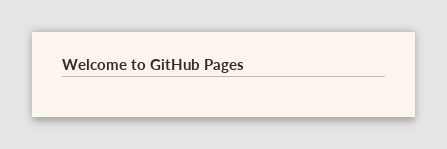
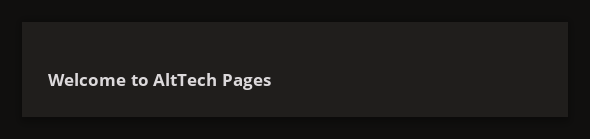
[150,59,200,70] GitHub -> [153,73,218,86] AltTech

